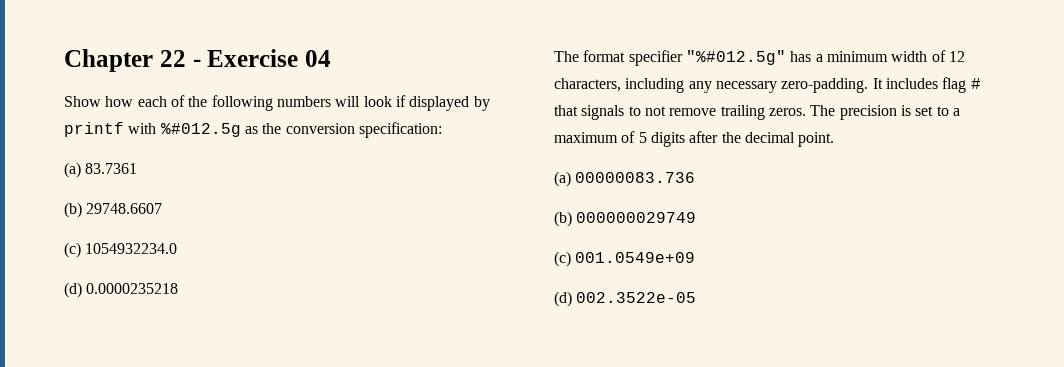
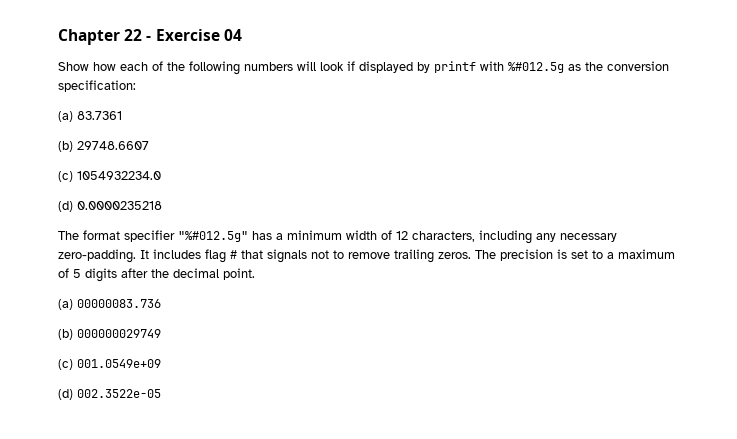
[628,106,666,116] to not -> [311,250,344,259] not to

